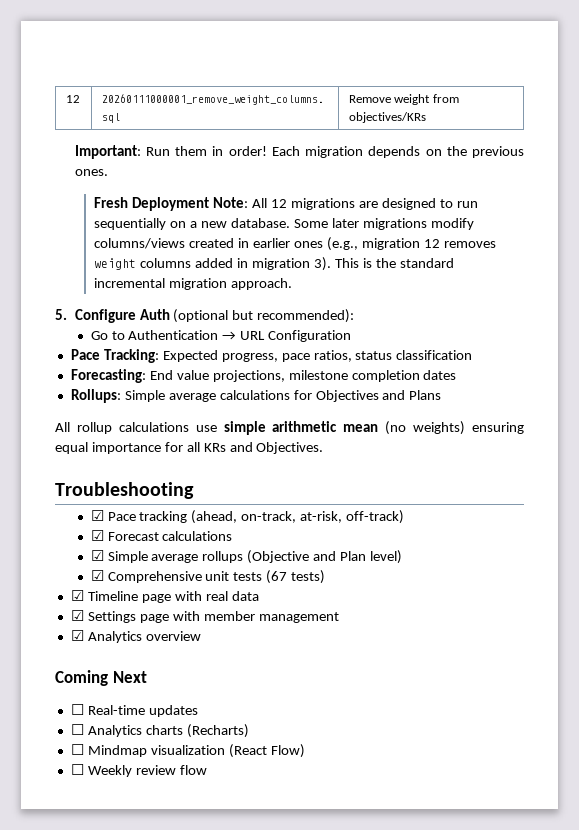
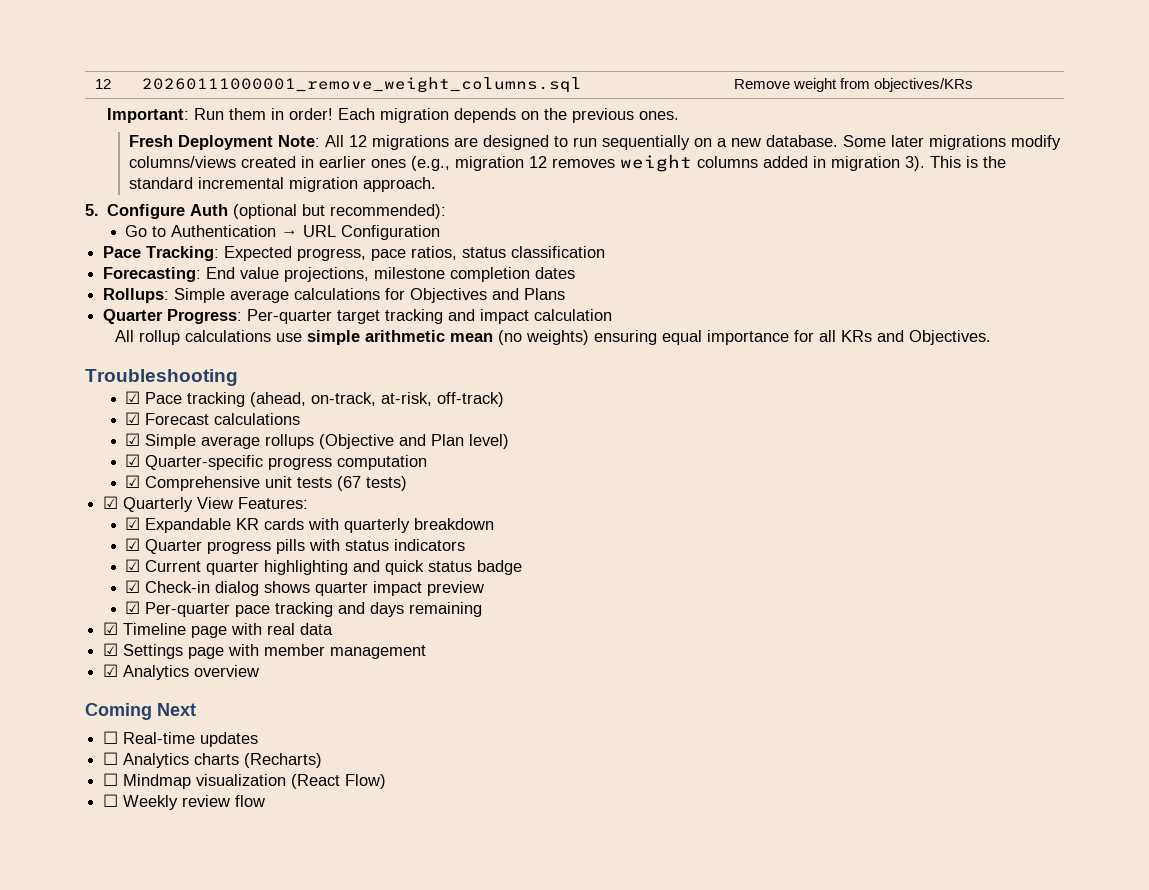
(442, 395) none -> [103,309,613,324] // Quarter Progress: Per-quarter target tracking and impact calculation
(403, 557) none -> [125,454,428,470] // ☑ Quarter-specific progress computation
(326, 577) none -> [103,496,309,512] [125,517,495,533] [125,538,466,554] [125,559,523,575] [125,580,485,596] [125,601,483,617] // ☑ Quarterly View Features: // ☑ Expandable KR cards with quarterly breakdown // ☑ Quarter progress pills with status indicators // ☑ Current quarter highlighting and quick status badge // ☑ Check-in dialog shows quarter impact preview // ☑ Per-quarter pace tracking and days remaining

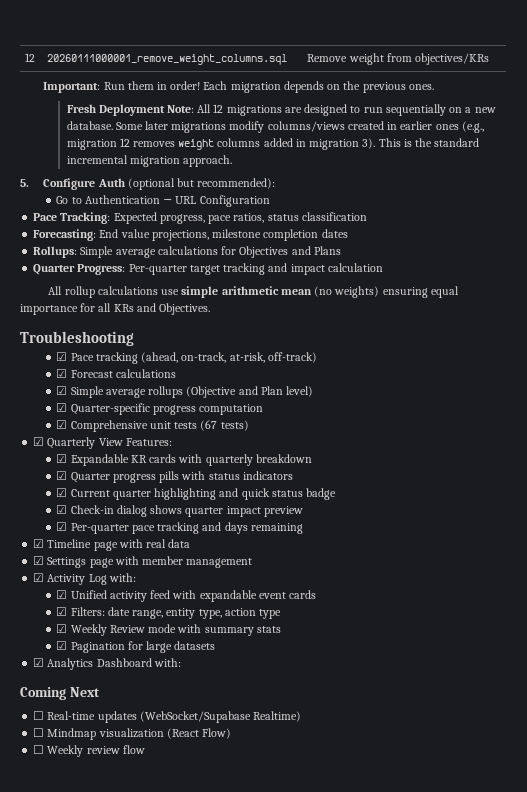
(427, 652) none -> [33,573,136,585] [56,590,317,602] [56,607,282,619] [56,624,281,636] [56,641,216,653] // ☑ Activity Log with: // ☑ Unified activity feed with expandable event cards // ☑ Filters: date range, entity type, action type // ☑ Weekly Review mode with summary stats // ☑ Pagination for large datasets
[194,665,260,677] overview -> [96,658,181,667] Dashboard with:
[103,752,323,768] // ☐ Analytics charts (Recharts) -> [139,711,302,723] (WebSocket/Supabase Realtime)

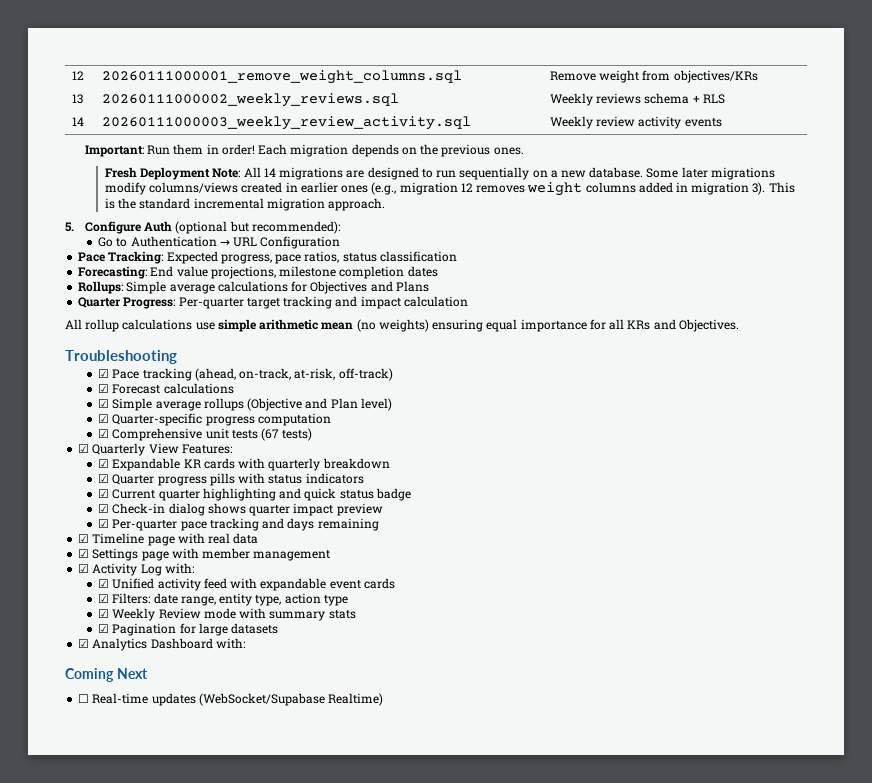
(489, 59) none -> [71,94,83,104] [101,93,399,107] [549,93,725,106] [71,117,84,126] [101,116,471,130] [549,116,722,129] // 13 | 20260111000002_weekly_reviews.sql | Weekly reviews schema + RLS // 14 | 20260111000003_weekly_review_activity.sql | Weekly review activity events
[213,104,224,113] 12 -> [263,168,276,177] 14
[33,728,232,740] [33,745,145,757] // ☐ Mindmap visualization (React Flow) // ☐ Weekly review flow -> (384, 699) none

